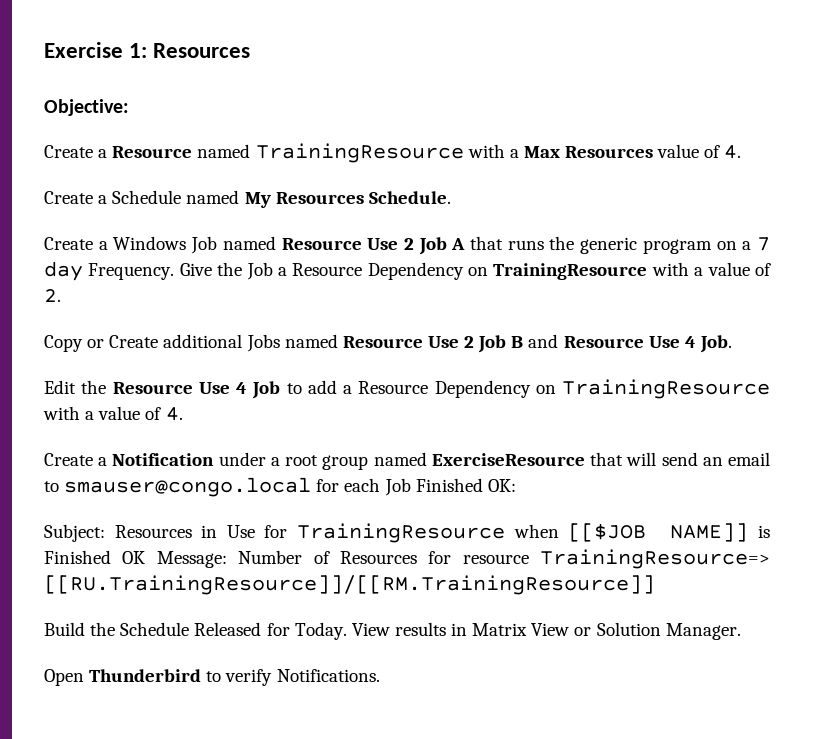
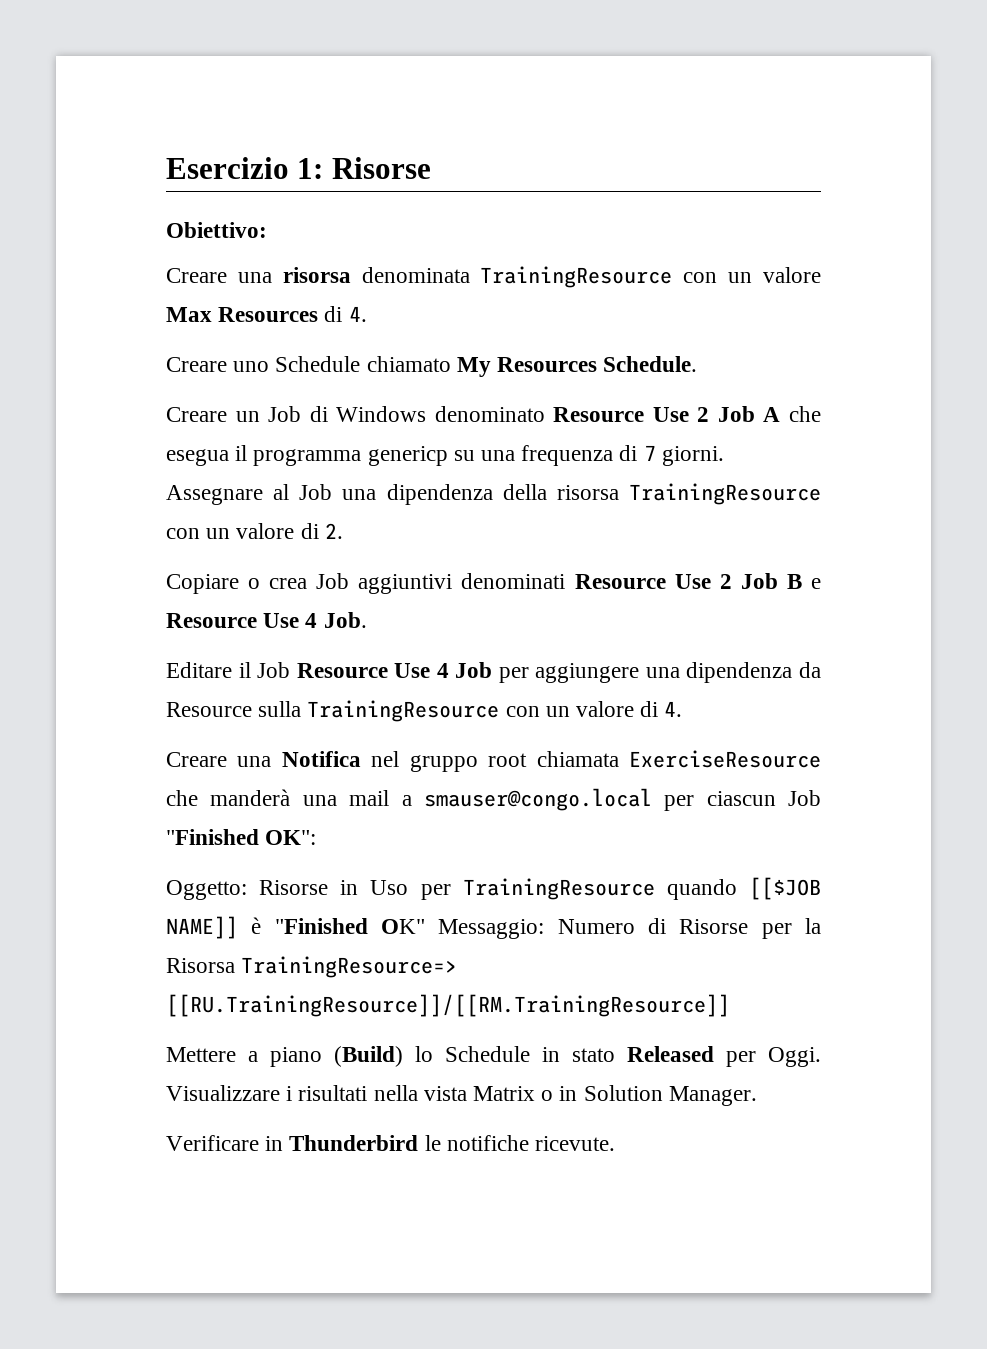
[44,42,251,58] [44,99,129,116] [44,143,742,163] [44,190,451,208] [44,236,276,254] Exercise 1: Resources // Objective: // Create a Resource named TrainingResource with a Max Resources value of 4. // Create a Schedule named My Resources Schedule. // Create a Windows Job named -> [166,157,431,179] [166,222,267,238] [166,266,821,288] [166,306,367,322] [166,356,698,377] [166,406,545,422] Esercizio 1: Risorse // Obiettivo: // Creare una risorsa denominata TrainingResource con un valore Max Resources di 4. // Creare uno Schedule chiamato My Resources Schedule. // Creare un Job di Windows denominato
[470,236,771,254] [44,261,771,281] [44,289,61,302] [44,334,338,352] that runs the generic program on a 7 day Frequency. Give the Job a Resource Dependency on TrainingResource with a value of 2. // Copy or Create additional Jobs named -> [788,406,821,422] [166,445,724,466] [166,483,821,505] [166,523,343,539] [166,573,566,594] che esegua il programma genericp su una frequenza di 7 giorni. Assegnare al Job una dipendenza della risorsa TrainingResource con un valore di 2. // Copiare o crea Job aggiuntivi denominati
[528,334,559,348] and -> [811,578,821,589] e
[44,380,107,394] Edit the -> [166,662,291,678] Editare il Job
[286,379,770,399] [43,406,183,421] [44,452,771,470] [44,477,516,497] [44,523,770,543] [44,549,770,569] [44,575,655,595] [44,622,741,640] [44,669,380,686] to add a Resource Dependency on TrainingResource with a value of 4. // Create a Notification under a root group named ExerciseResource that will send an email to smauser@congo.local for each Job Finished OK: // Subject: Resources in Use for TrainingResource when [[$JOB NAME]] is Finished OK Message: Number of Resources for resource TrainingResource=> [[RU.TrainingResource]]/[[RM.TrainingResource]] // Build the Schedule Released for Today. View results in Matrix View or Solution Manager. // Open Thunderbird to verify Notifications. -> [498,662,821,683] [166,700,683,722] [166,750,821,772] [166,788,821,811] [166,829,317,845] [166,877,821,900] [166,916,821,939] [166,956,458,978] [166,994,730,1017] [166,1046,821,1067] [166,1085,757,1106] [166,1135,616,1151] per aggiungere una dipendenza da Resource sulla TrainingResource con un valore di 4. // Creare una Notifica nel gruppo root chiamata ExerciseResource che manderà una mail a smauser@congo.local per ciascun Job "Finished OK": // Oggetto: Risorse in Uso per TrainingResource quando [[$JOB NAME]] è "Finished OK" Messaggio: Numero di Risorse per la Risorsa TrainingResource=> [[RU.TrainingResource]]/[[RM.TrainingResource]] // Mettere a piano (Build) lo Schedule in stato Released per Oggi. Visualizzare i risultati nella vista Matrix o in Solution Manager. // Verificare in Thunderbird le notifiche ricevute.

